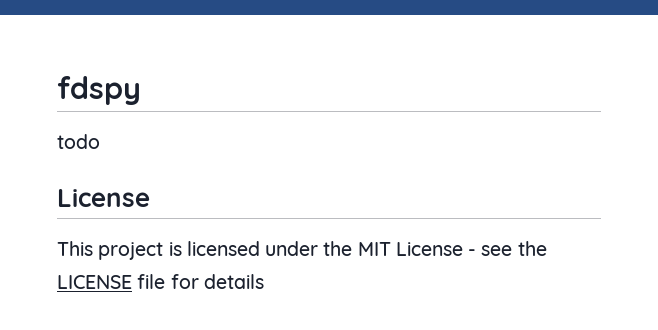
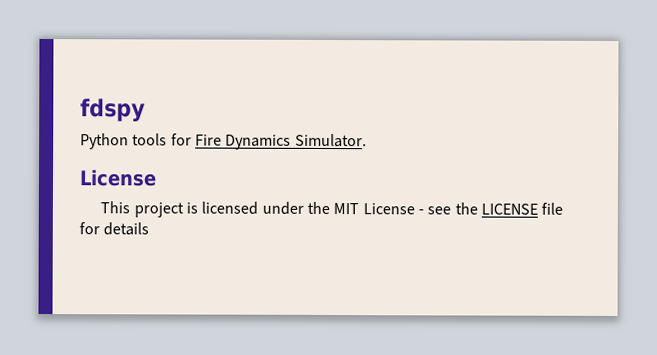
[57,134,100,149] todo -> [80,133,367,150] Python tools for Fire Dynamics Simulator.

